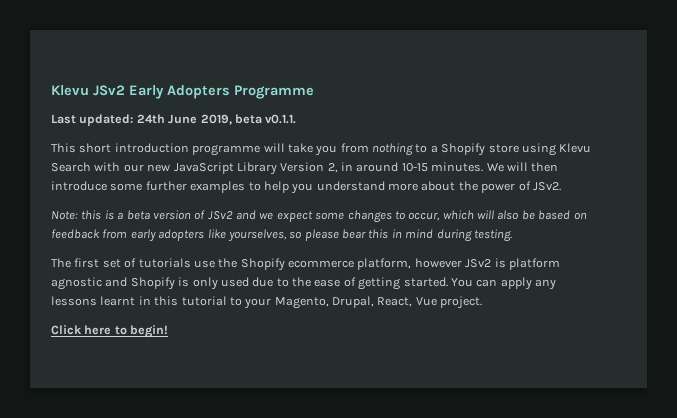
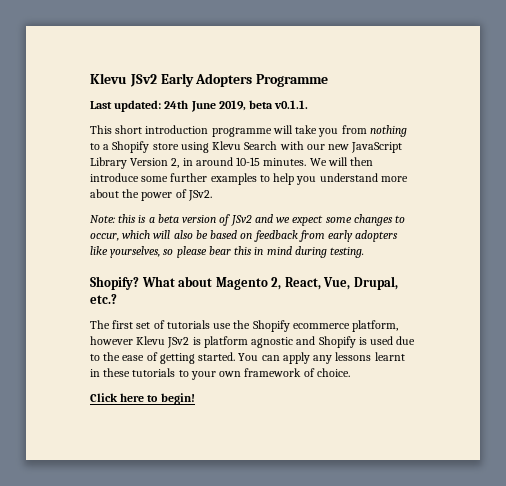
(512, 235) none -> [90,276,398,290] [90,294,117,304] // Shopify? What about Magento 2, React, Vue, Drupal, etc.?
(462, 263) none -> [136,336,166,345] Klevu
[192,277,218,290] only -> (367, 341) none
[154,296,483,309] this tutorial to your Magento, Drupal, React, Vue project. -> [103,368,350,380] these tutorials to your own framework of choice.

